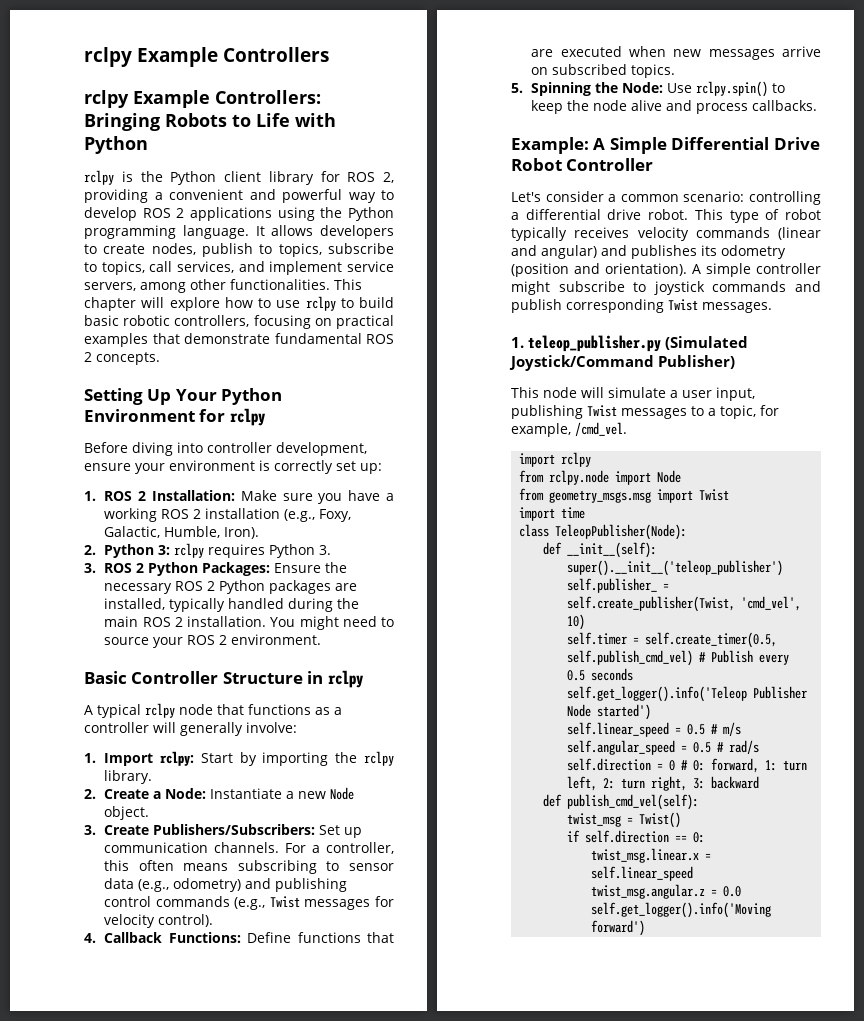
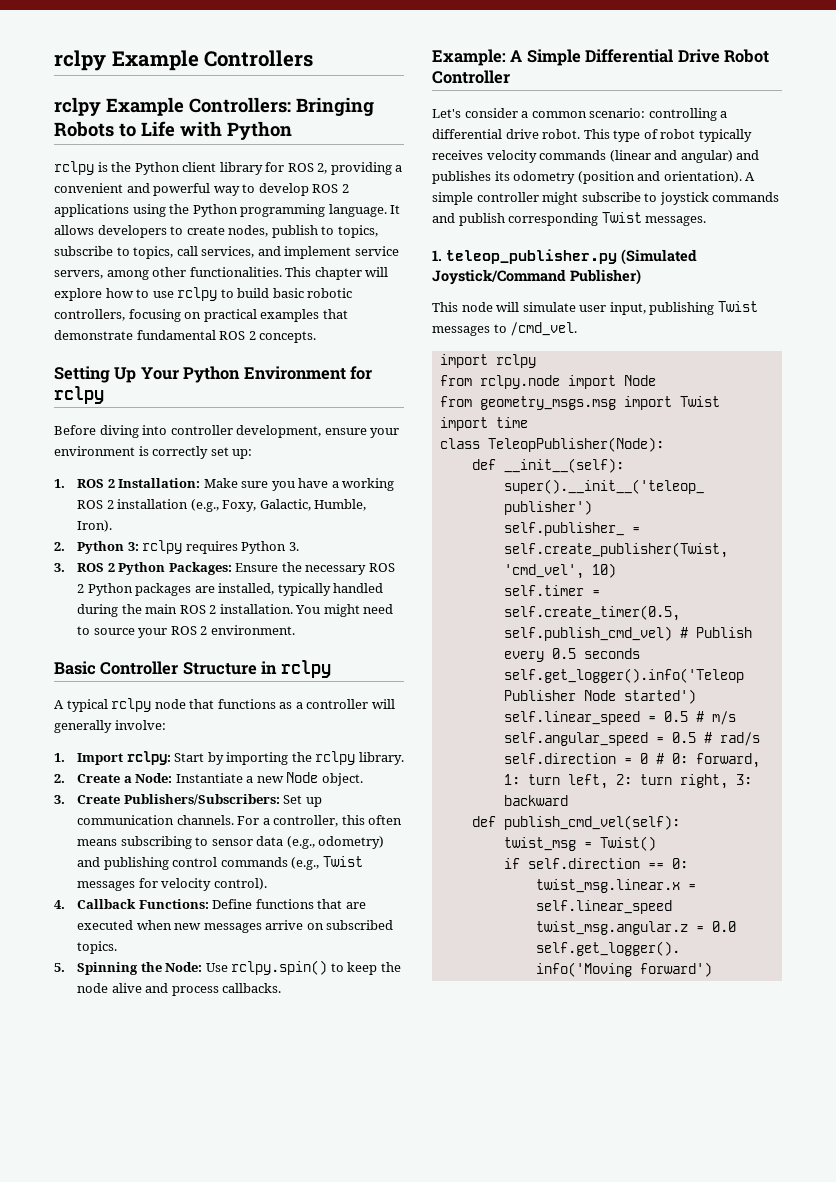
[670,390,678,398] a -> (576, 307) none
[708,405,779,419] [511,423,571,437] a topic, for example, -> (507, 328) none

